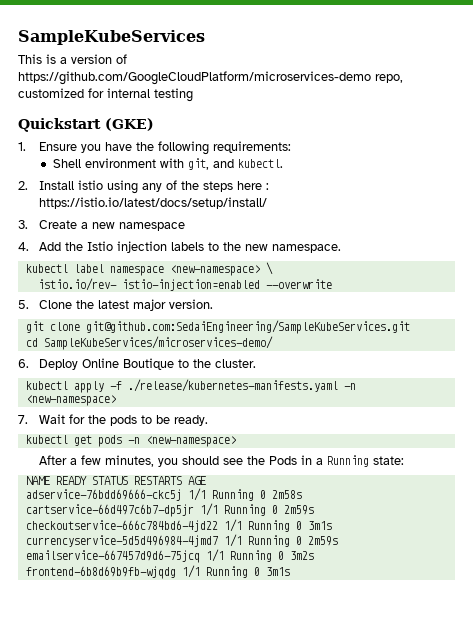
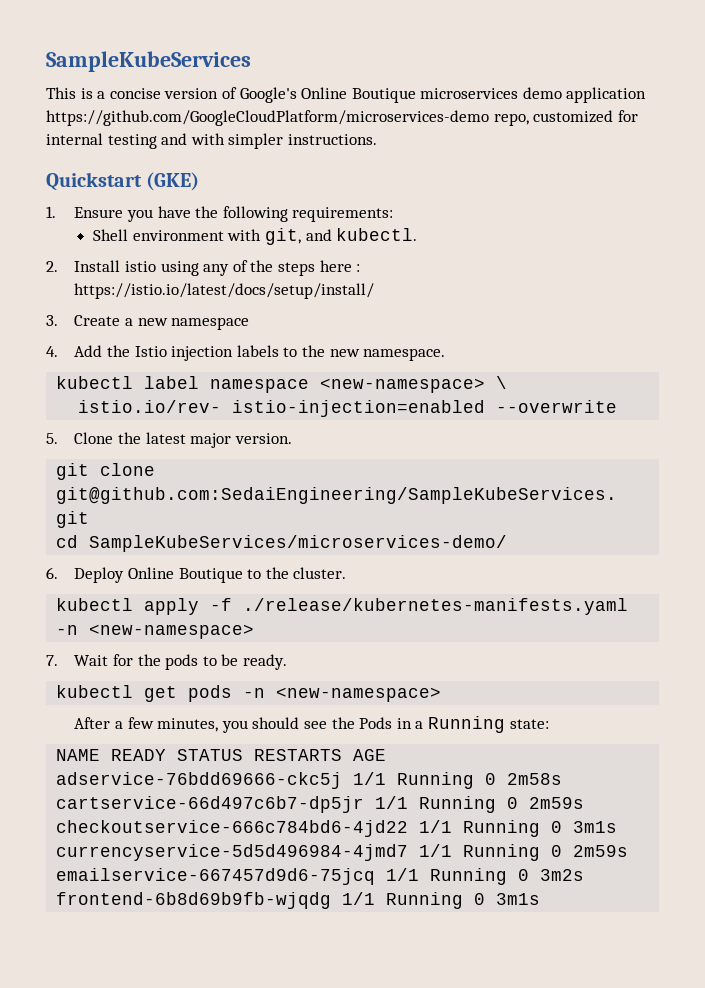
(67, 60) none -> [109,88,161,99] concise
(127, 59) none -> [239,87,647,103] Google's Online Boutique microservices demo application
(193, 95) none -> [161,133,377,149] and with simpler instructions.

